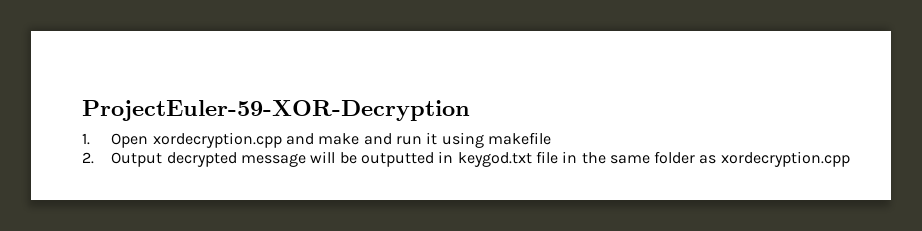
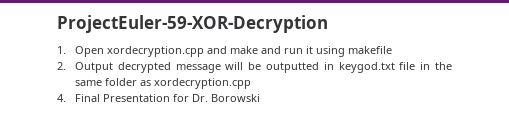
(850, 159) none -> [57,94,261,102] // 4. Final Presentation for Dr. Borowski

